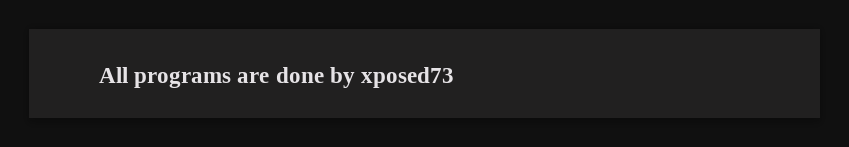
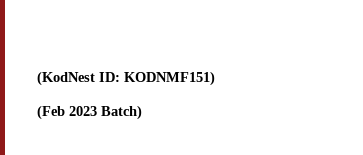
[99,67,455,88] All programs are done by xposed73 -> [37,71,215,86] [37,105,142,120] (KodNest ID: KODNMF151) // (Feb 2023 Batch)

